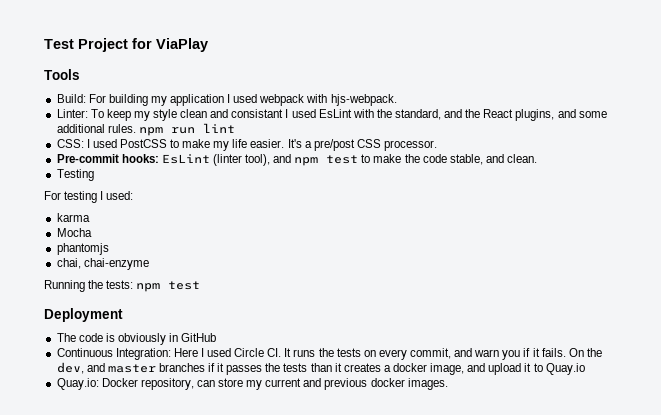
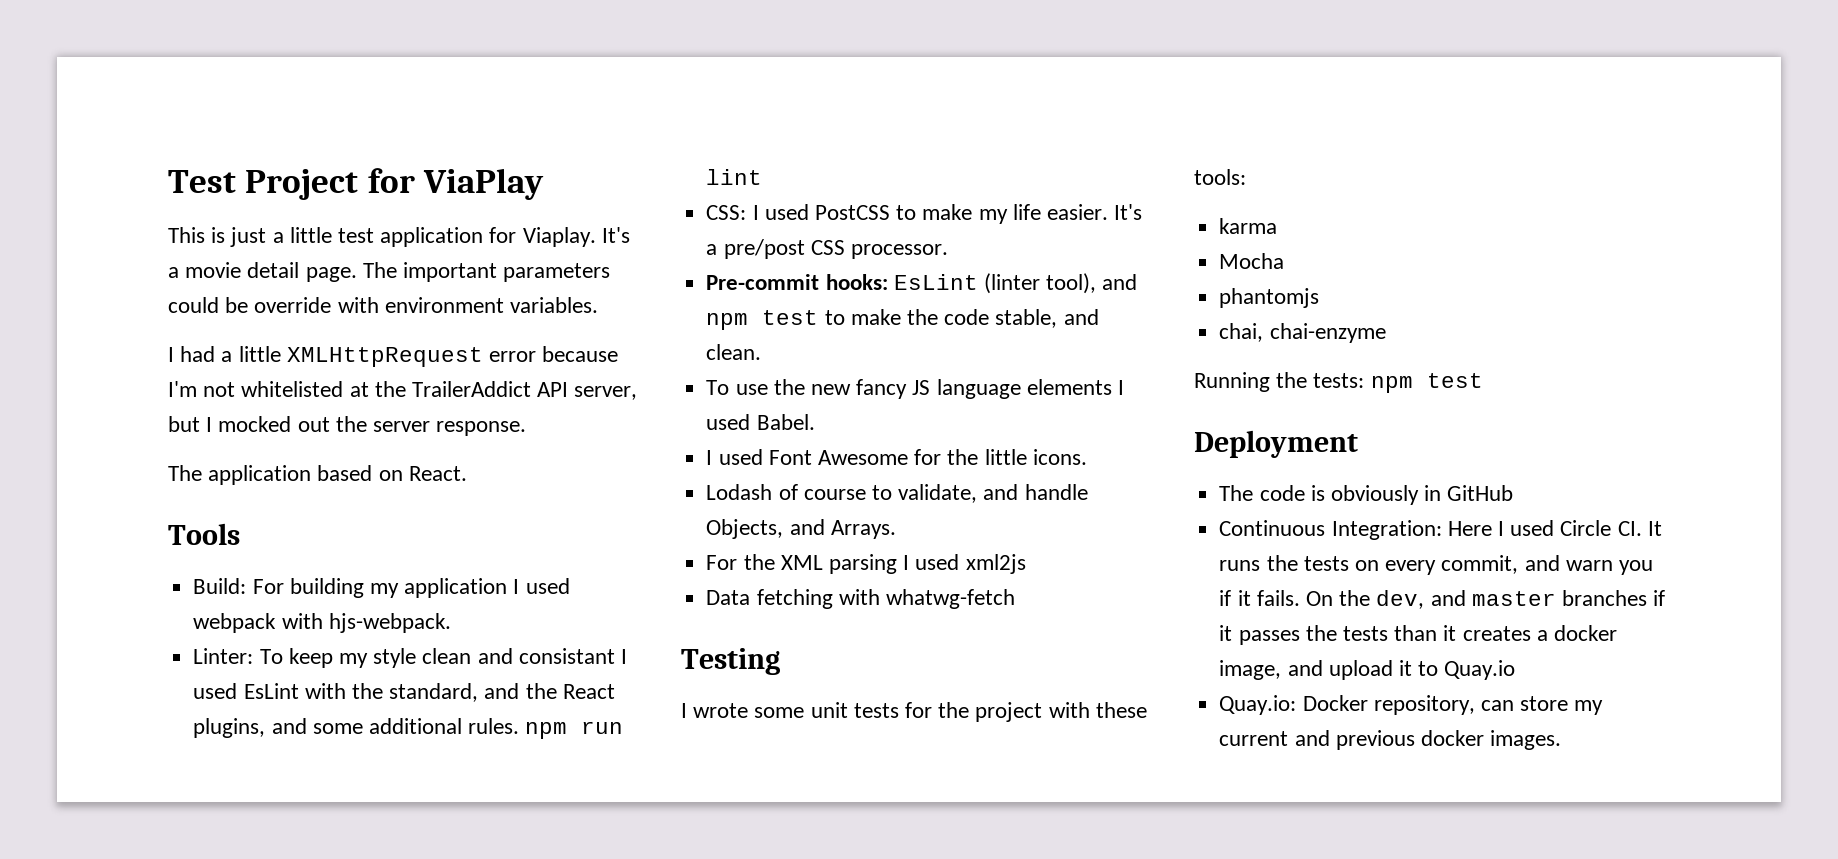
(208, 45) none -> [168,227,630,247] [168,262,611,282] [168,297,599,313] [168,346,619,367] [168,381,638,400] [168,416,527,436] [168,465,467,485] // This is just a little test application for Viaplay. It's a movie detail page. The important parameters could be override with environment variables. // I had a little XMLHttpRequest error because I'm not whitelisted at the TrailerAddict API server, but I mocked out the server response. // The application based on React.
[56,169,94,181] [44,191,134,203] Testing // For testing I used: -> [706,379,1124,399] [706,414,815,430] [706,449,1087,465] [706,484,1088,503] [706,519,896,539] [706,554,1026,574] [706,589,1015,609] [681,648,780,675] [681,702,1147,722] [1194,169,1246,185] To use the new fancy JS language elements I used Babel. // I used Font Awesome for the little icons. // Lodash of course to validate, and handle Objects, and Arrays. // For the XML parsing I used xml2js // Data fetching with whatwg-fetch // Testing // I wrote some unit tests for the project with these tools:

